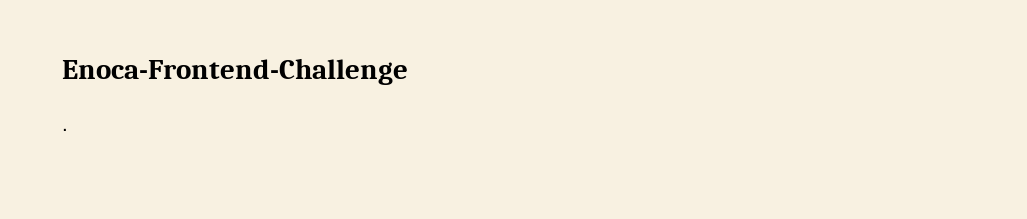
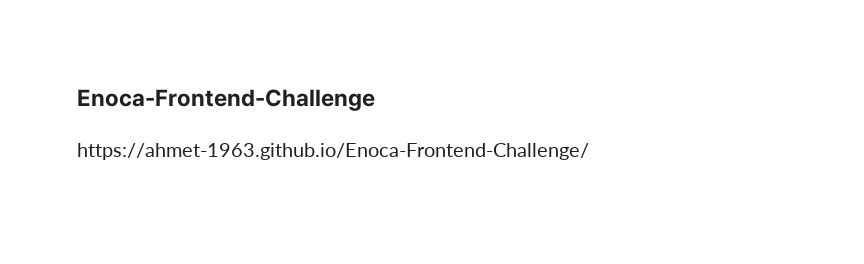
[62,128,68,131] . -> [77,143,589,160] https://ahmet-1963.github.io/Enoca-Frontend-Challenge/

